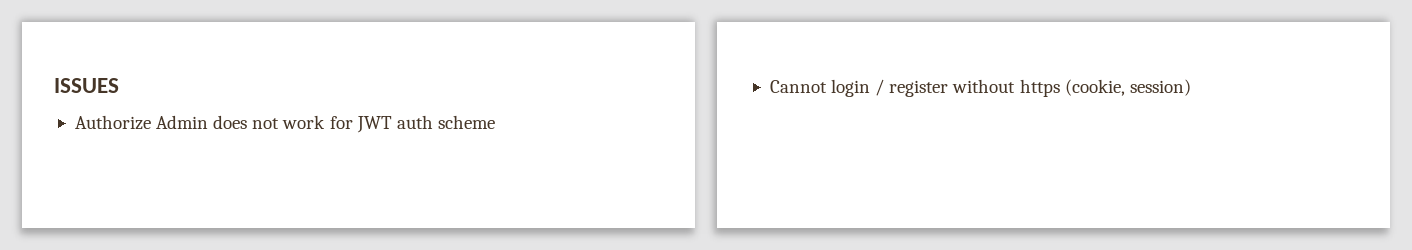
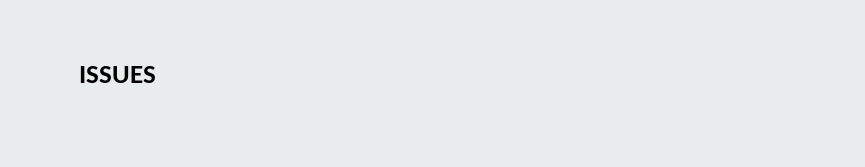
[74,115,495,133] [769,79,1191,97] // Authorize Admin does not work for JWT auth scheme // Cannot login / register without https (cookie, session) -> (156, 74) none

